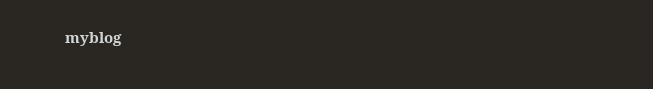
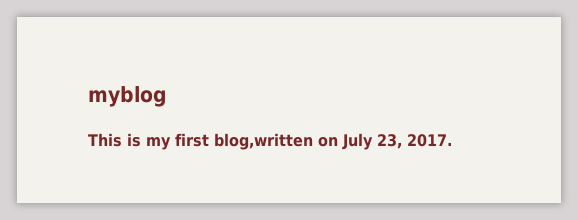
(122, 39) none -> [88,133,452,150] // This is my first blog,written on July 23, 2017.

